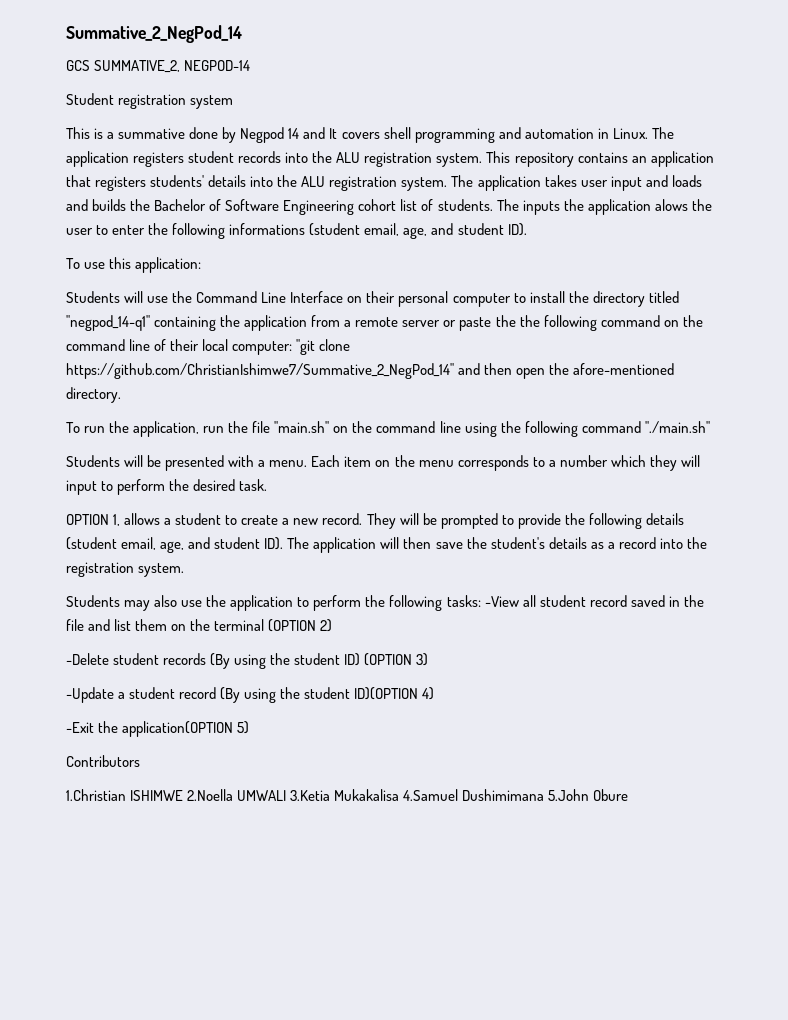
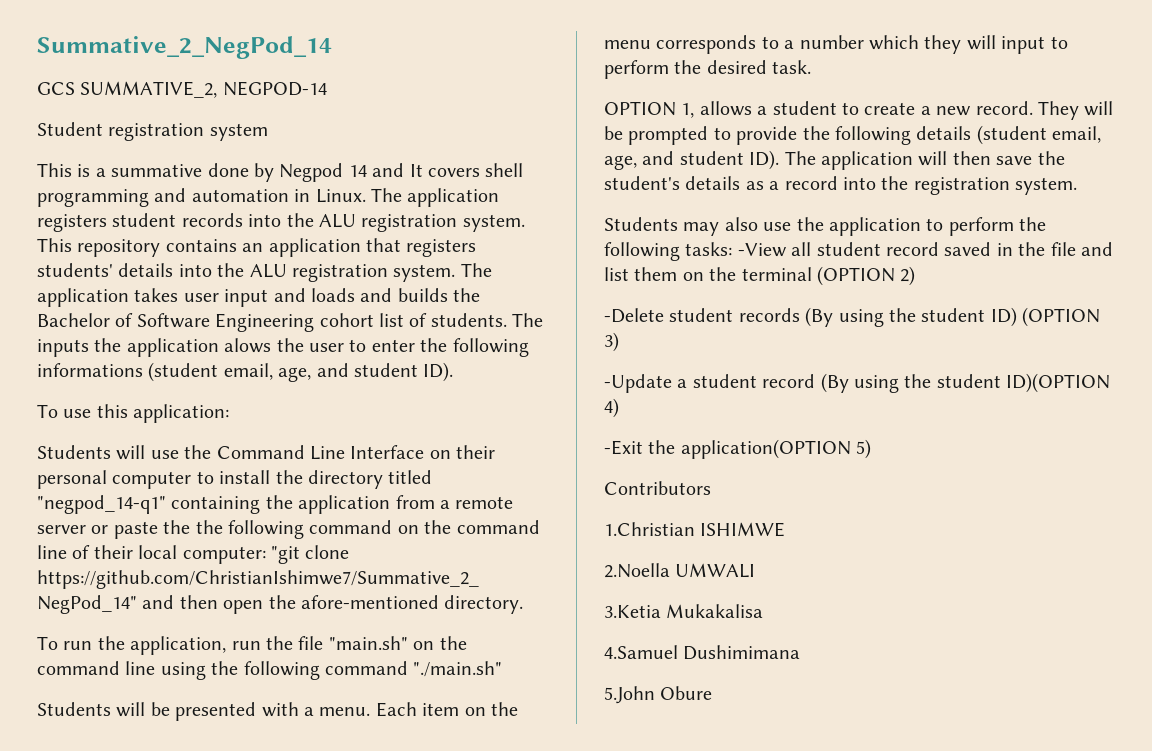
(184, 795) none -> (786, 529) //
(287, 795) none -> (756, 570) //
(400, 795) none -> (764, 611) //
(545, 795) none -> (801, 652) //

